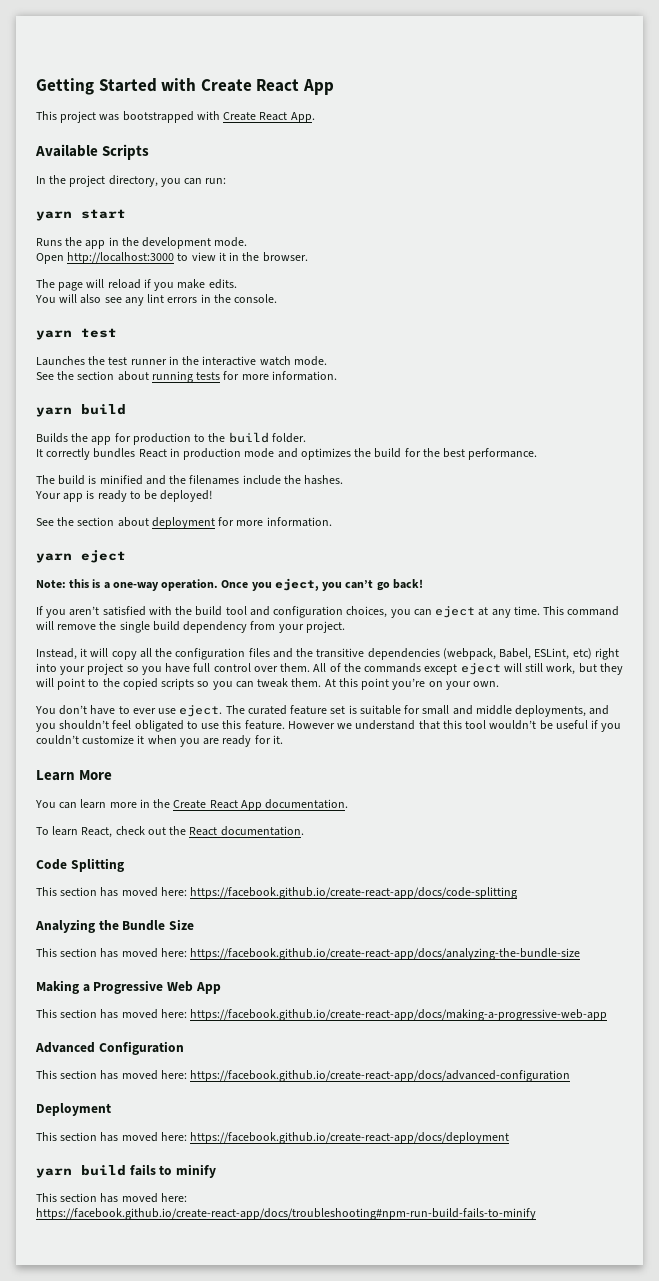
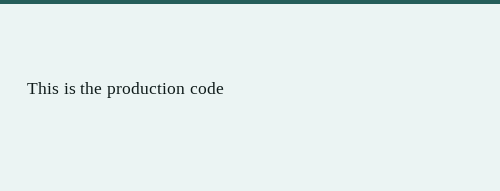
[36,78,334,95] [36,111,315,123] [35,144,150,160] [36,175,227,187] [36,209,126,221] [36,237,248,249] [36,252,308,264] [36,279,237,291] [35,294,278,306] [36,328,117,340] [36,356,327,366] [36,371,337,383] [36,404,126,417] [36,432,306,445] [36,448,538,460] [36,475,344,485] [35,490,213,502] [36,517,332,529] [36,550,126,563] [36,578,423,591] [36,606,620,618] [36,621,345,633] [36,648,619,660] [36,663,623,675] [36,678,500,690] [35,705,610,717] [36,720,622,732] [36,735,283,747] [36,770,113,781] [35,799,349,811] [36,826,304,838] [36,858,124,872] [36,887,518,899] [35,919,194,933] [36,948,581,960] [36,980,221,994] [36,1009,608,1021] [35,1041,184,1055] [36,1070,571,1082] [36,1103,111,1116] [36,1132,510,1144] [36,1164,216,1178] [36,1193,187,1203] [36,1208,536,1220] Getting Started with Create React App // This project was bootstrapped with Create React App. // Available Scripts // In the project directory, you can run: // yarn start // Runs the app in the development mode. // Open http://localhost:3000 to view it in the browser. // The page will reload if you make edits. // You will also see any lint errors in the console. // yarn test // Launches the test runner in the interactive watch mode. // See the section about running tests for more information. // yarn build // Builds the app for production to the build folder. // It correctly bundles React in production mode and optimizes the build for the best performance. // The build is minified and the filenames include the hashes. // Your app is ready to be deployed! // See the section about deployment for more information. // yarn eject // Note: this is a one-way operation. Once you eject, you can’t go back! // If you aren’t satisfied with the build tool and configuration choices, you can eject at any time. This command will remove the single build dependency from your project. // Instead, it will copy all the configuration files and the transitive dependencies (webpack, Babel, ESLint, etc) right into your project so you have full control over them. All of the commands except eject will still work, but they will point to the copied scripts so you can tweak them. At this point you’re on your own. // You don’t have to ever use eject. The curated feature set is suitable for small and middle deployments, and you shouldn’t feel obligated to use this feature. However we understand that this tool wouldn’t be useful if you couldn’t customize it when you are ready for it. // Learn More // You can learn more in the Create React App documentation. // To learn React, check out the React documentation. // Code Splitting // This section has moved here: https://facebook.github.io/create-react-app/docs/code-splitting // Analyzing the Bundle Size // This section has moved here: https://facebook.github.io/create-react-app/docs/analyzing-the-bundle-size // Making a Progressive Web App // This section has moved here: https://facebook.github.io/create-react-app/docs/making-a-progressive-web-app // Advanced Configuration // This section has moved here: https://facebook.github.io/create-react-app/docs/advanced-configuration // Deployment // This section has moved here: https://facebook.github.io/create-react-app/docs/deployment // yarn build fails to minify // This section has moved here: https://facebook.github.io/create-react-app/docs/troubleshooting#npm-run-build-fails-to-minify -> [27,82,224,98] This is the production code

